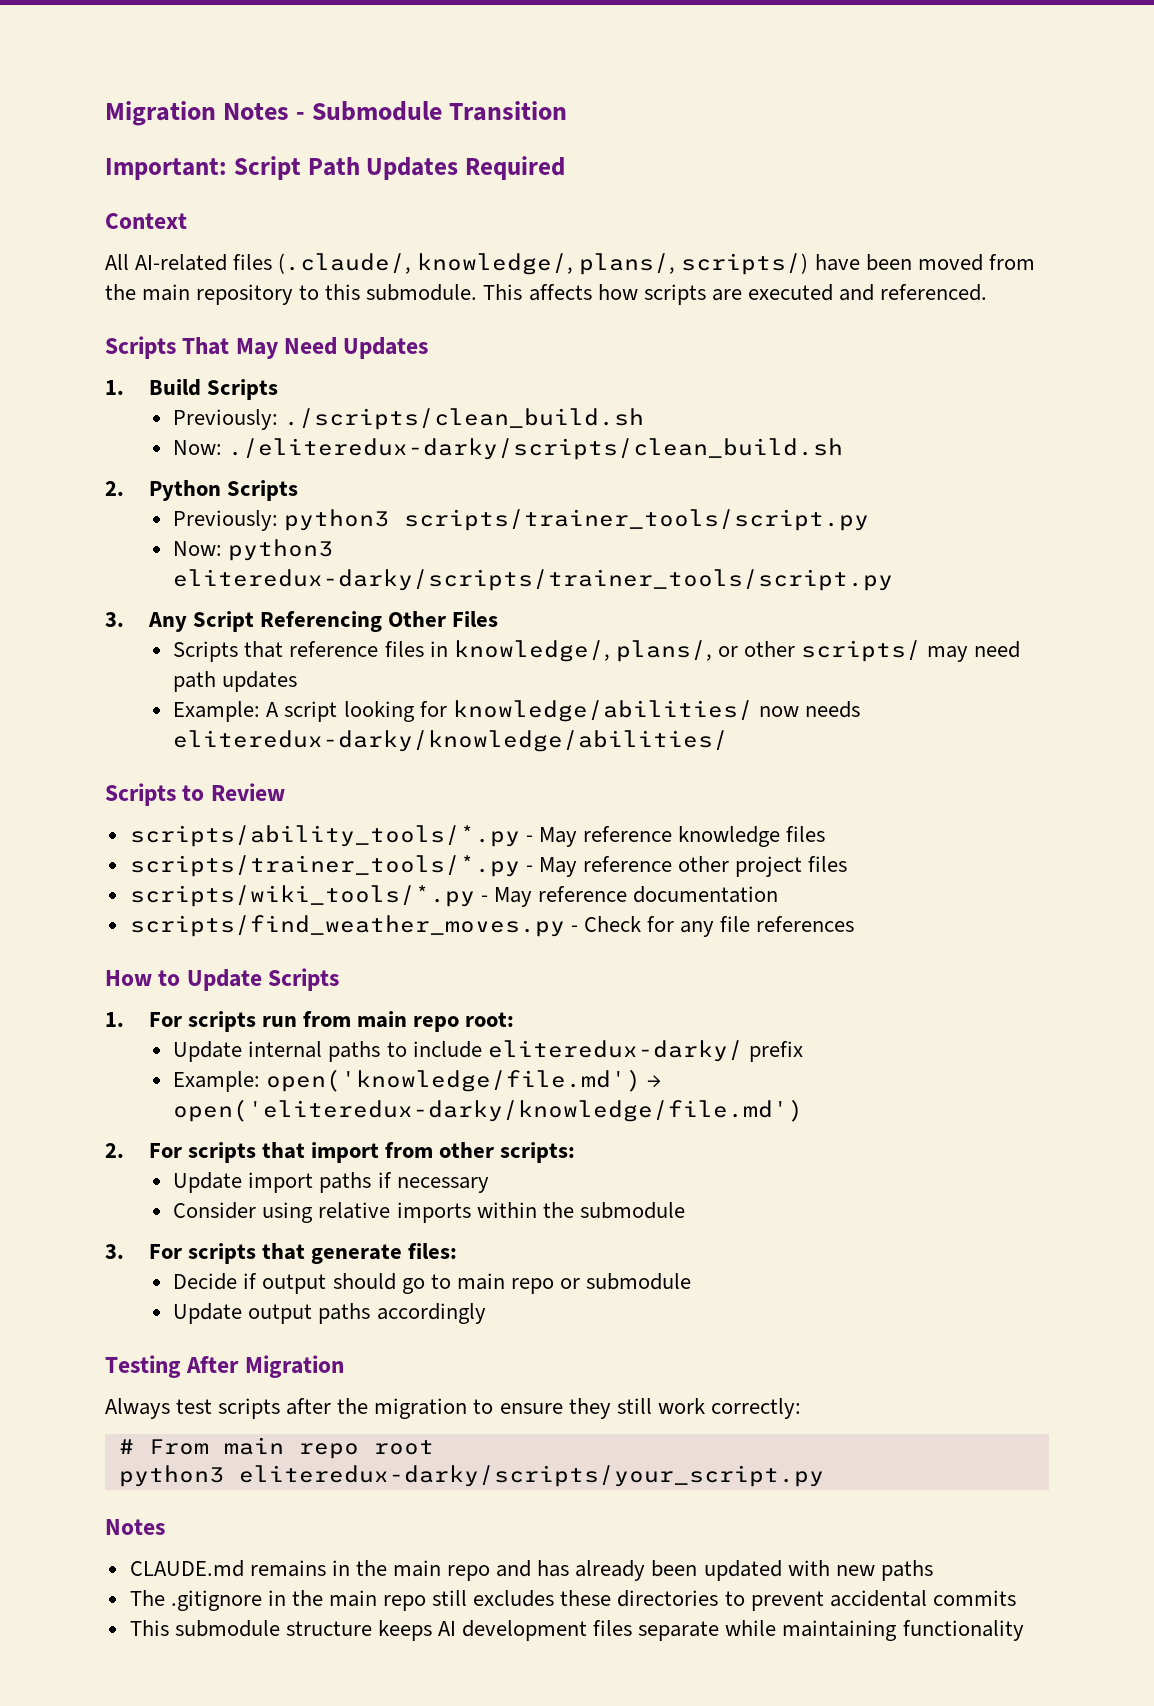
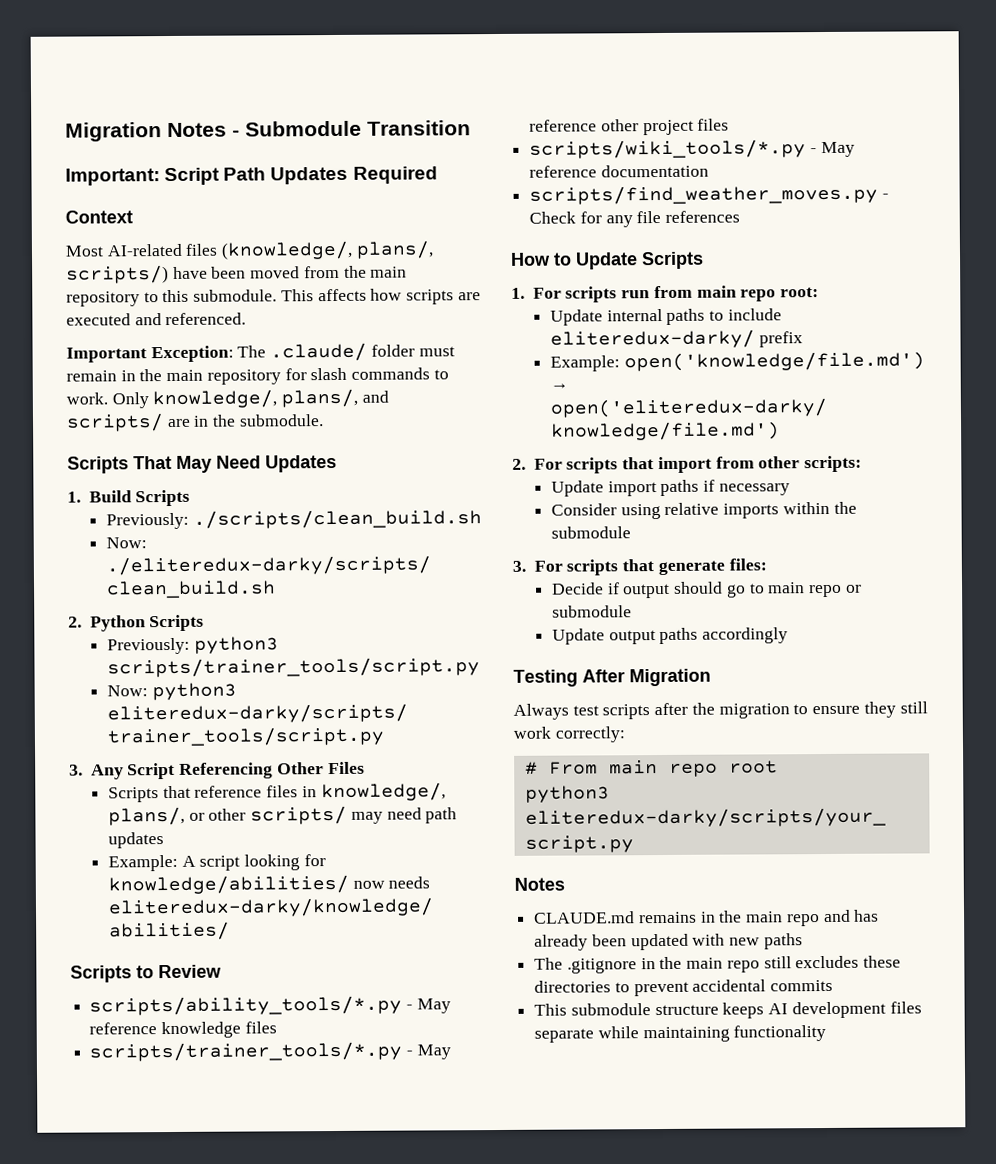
[105,254,129,270] All -> [65,245,104,257] Most
[278,253,574,275] (.claude/, knowledge/, -> [221,240,354,260] (knowledge/,
(987, 292) none -> [66,342,455,363] [66,367,449,385] [66,388,389,409] [66,413,324,432] // Important Exception: The .claude/ folder must remain in the main repository for slash commands to work. Only knowledge/, plans/, and scripts/ are in the submodule.

